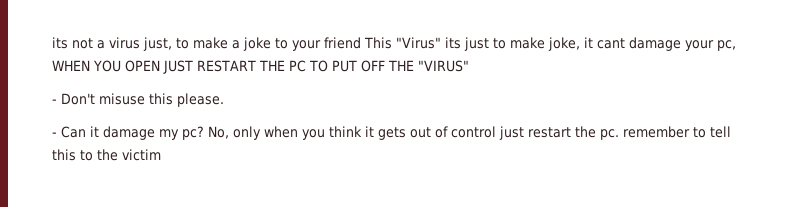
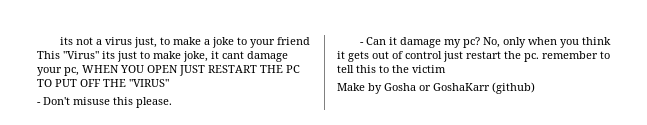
(161, 155) none -> [337,82,535,94] // Make by Gosha or GoshaKarr (github)

